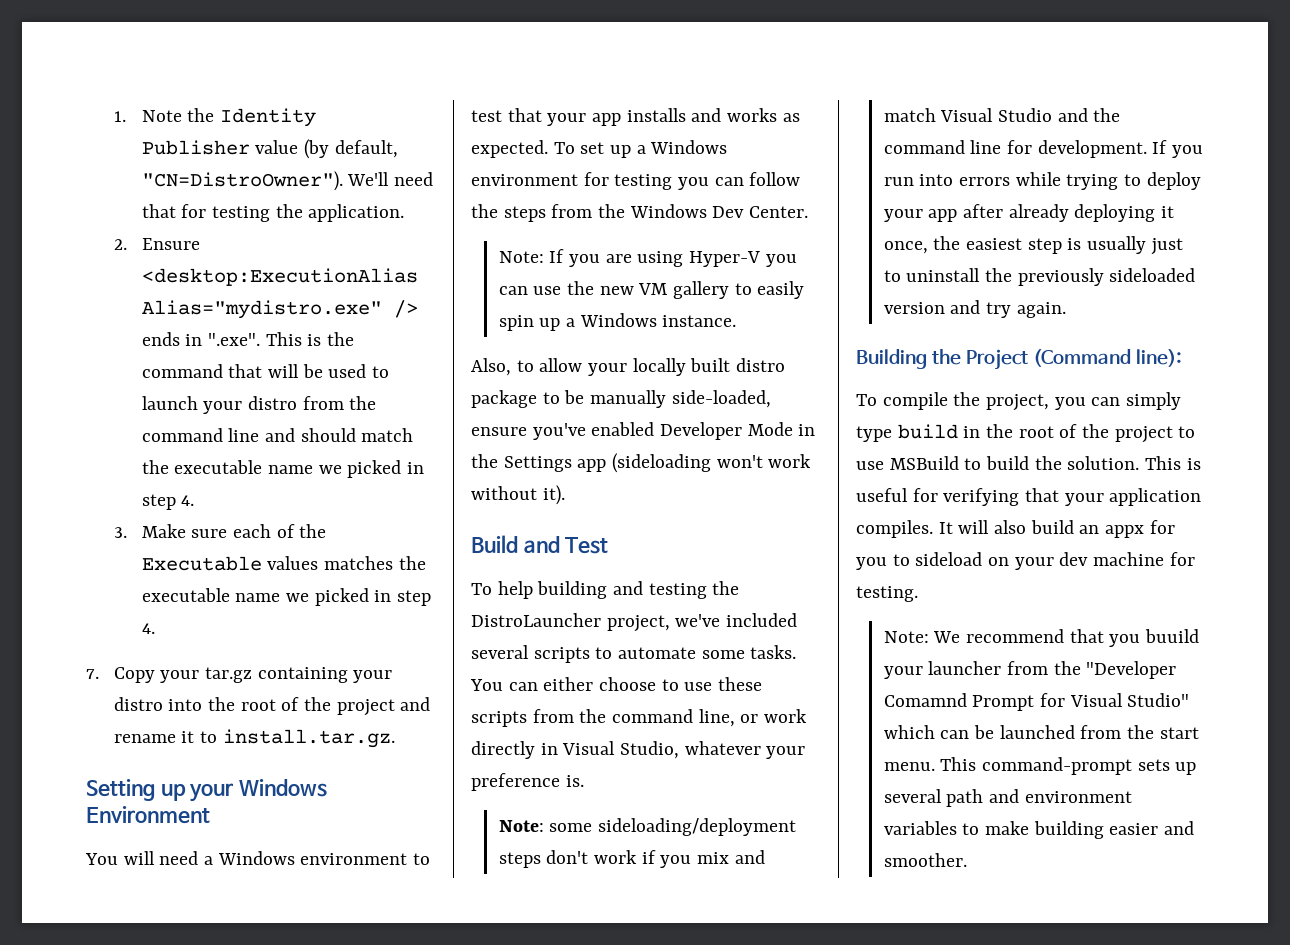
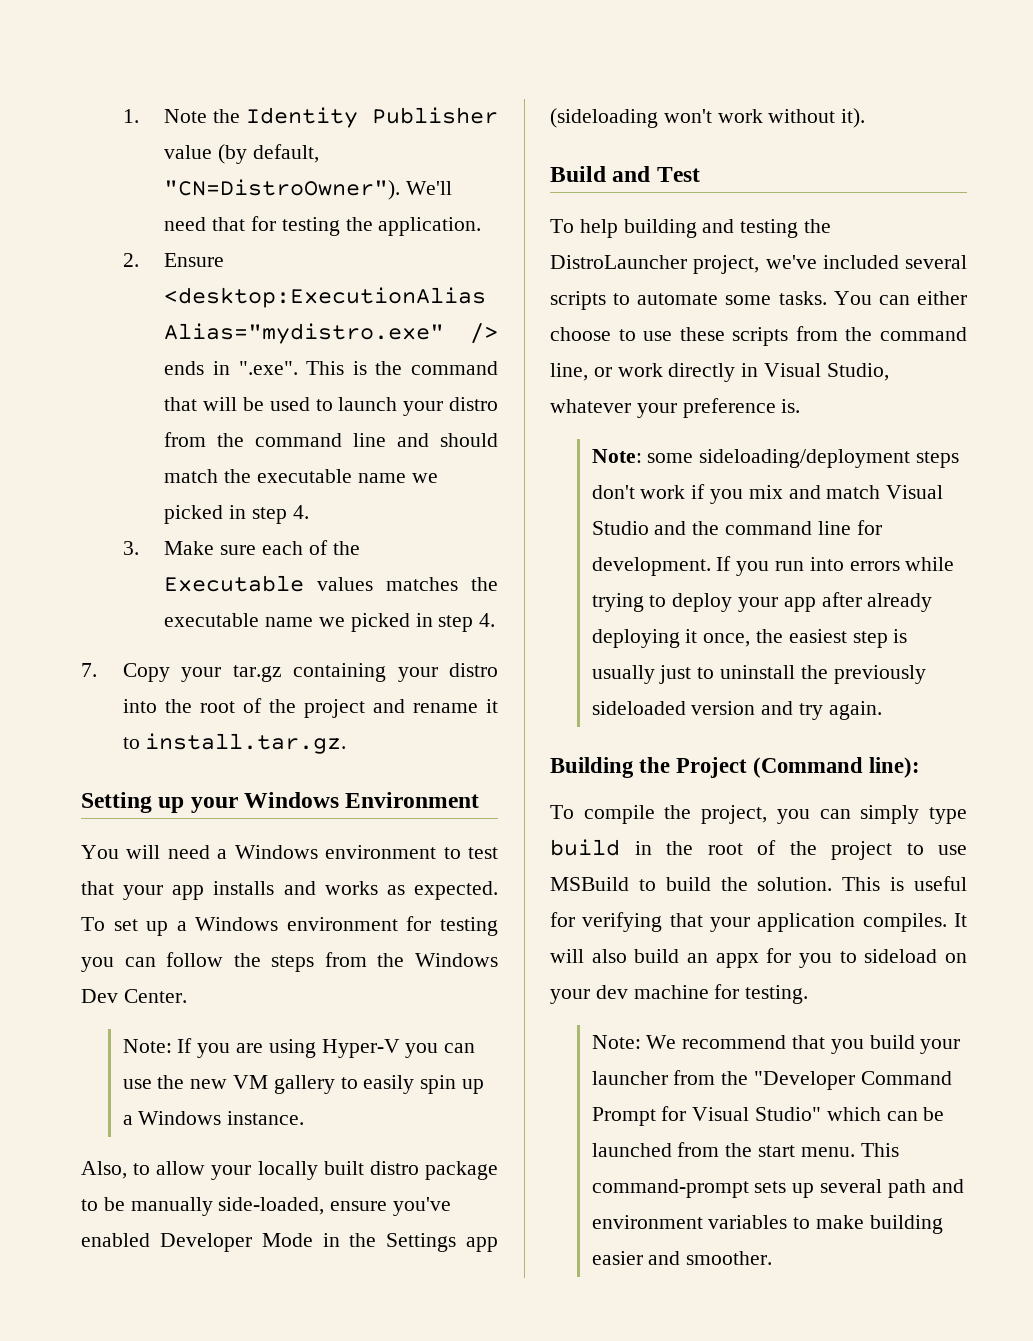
[1145,629,1200,643] buuild -> [869,1035,915,1049] build
[883,693,967,707] Comamnd -> [860,1071,952,1085] Command

